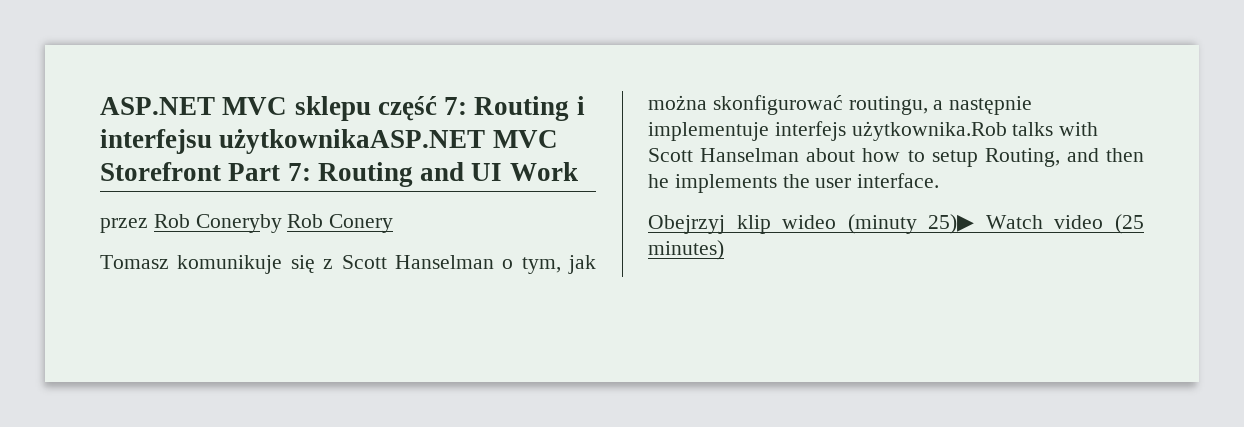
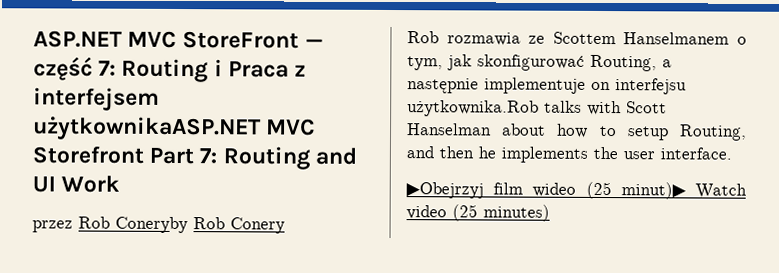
[294,96,371,121] sklepu -> [182,31,324,49] StoreFront —
[100,129,212,154] interfejsu -> [227,61,307,78] [33,87,160,111] Praca z interfejsem
[100,255,596,274] [648,95,928,115] Tomasz komunikuje się z Scott Hanselman o tym, jak można skonfigurować routingu, -> [407,31,747,46] [407,54,657,72] Rob rozmawia ze Scottem Hanselmanem o tym, jak skonfigurować Routing,
[774,121,846,141] interfejs -> [591,78,687,95] on interfejsu
[648,214,975,234] Obejrzyj klip wideo (minuty 25)▶ -> [406,181,687,200] ▶Obejrzyj film wideo (25 minut)▶

